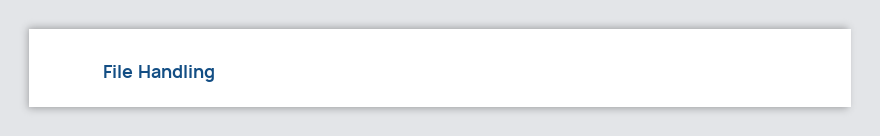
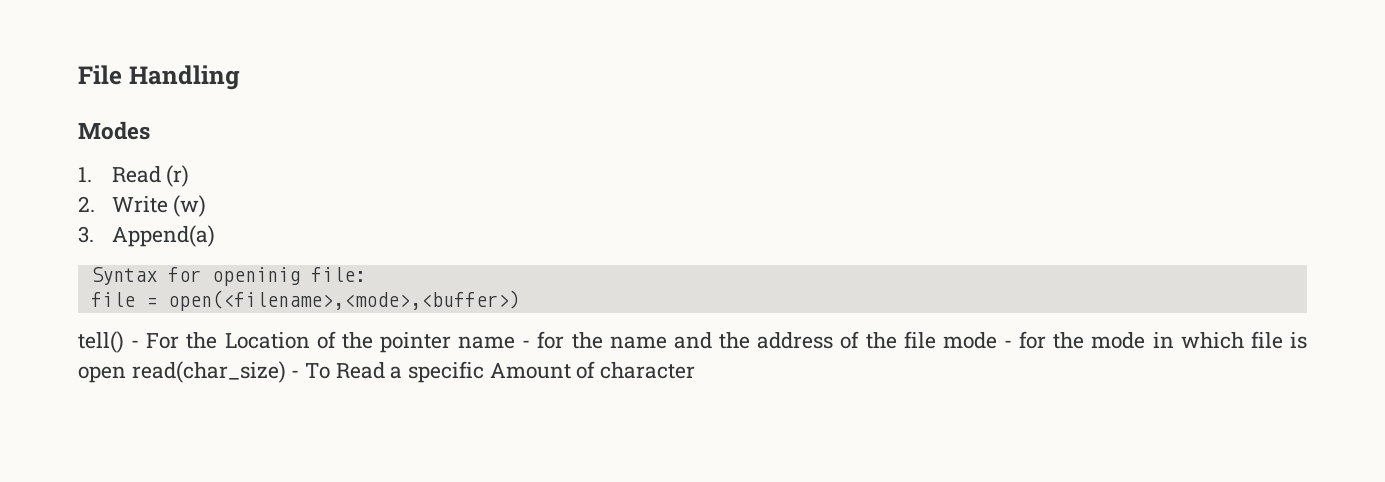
(215, 73) none -> [78,121,150,140] [78,165,190,187] [78,195,207,217] [78,225,215,247] [90,267,366,286] [90,290,520,311] [78,331,1307,353] [78,361,696,383] // Modes // 1. Read (r) // 2. Write (w) // 3. Append(a) // Syntax for openinig file: // file = open(<filename>,<mode>,<buffer>) // tell() - For the Location of the pointer name - for the name and the address of the file mode - for the mode in which file is open read(char_size) - To Read a specific Amount of character

